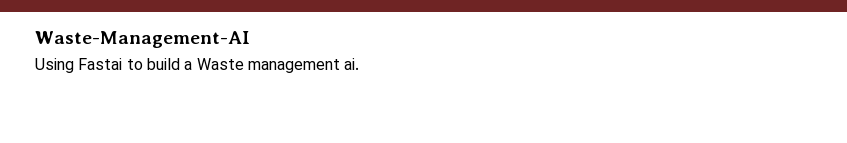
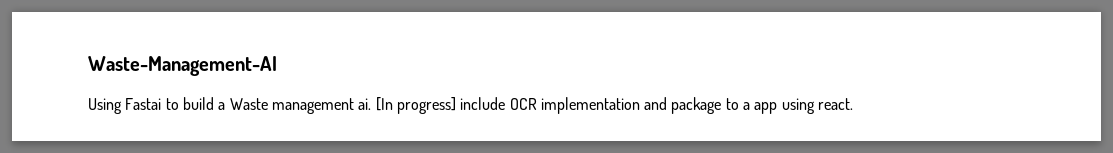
(360, 64) none -> [375,97,854,114] [In progress] include OCR implementation and package to a app using react.

